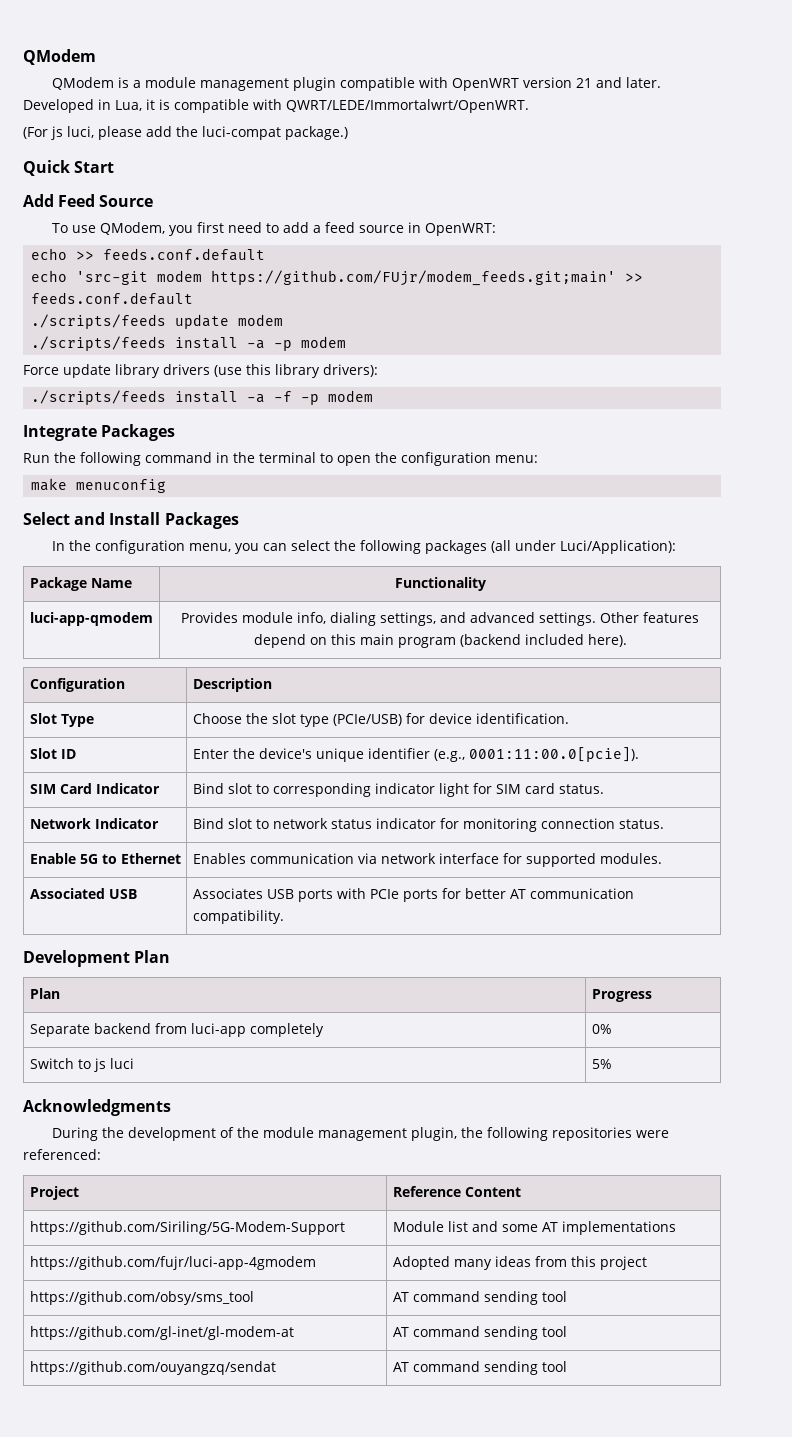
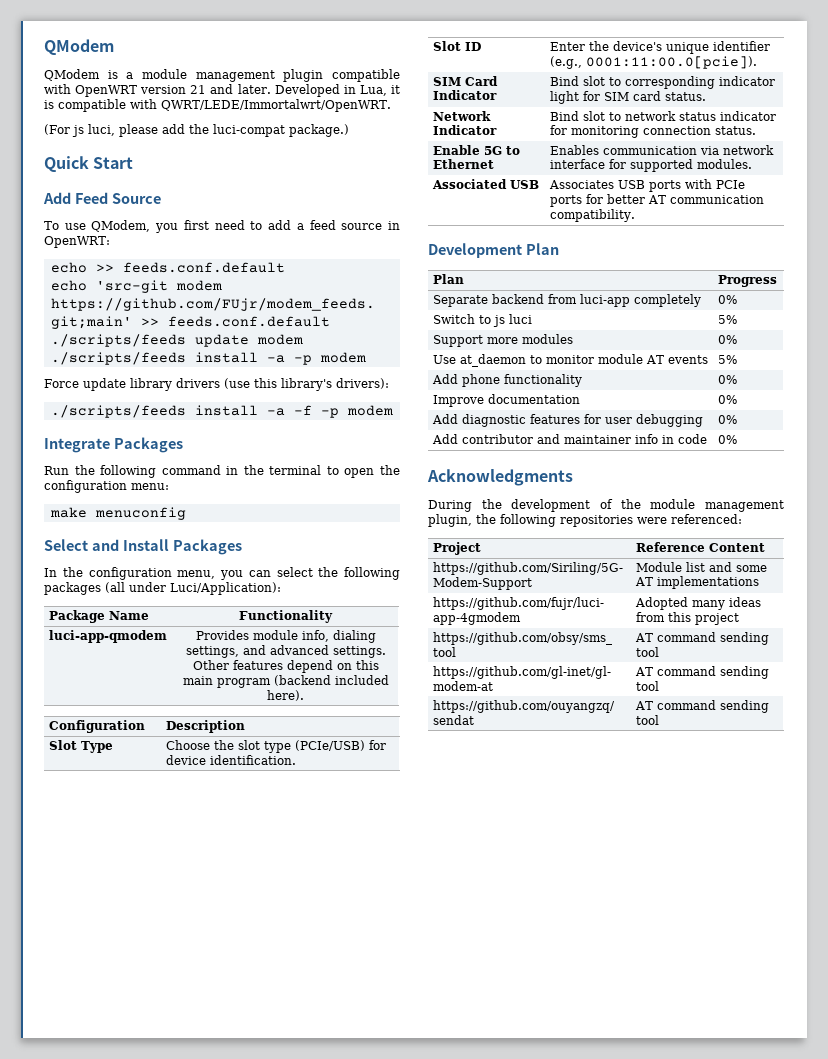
[275,364,320,378] library -> [281,378,332,391] library's
(612, 1064) none -> [432,334,573,347] [717,335,737,344] [432,354,708,367] [717,355,737,364] [431,374,582,387] [717,375,737,384] [432,394,580,407] [717,395,737,404] [431,414,703,427] [717,415,737,424] [431,434,707,444] [717,435,737,444] // Support more modules | 0% // Use at_daemon to monitor module AT events | 5% // Add phone functionality | 0% // Improve documentation | 0% // Add diagnostic features for user debugging | 0% // Add contributor and maintainer info in code | 0%

